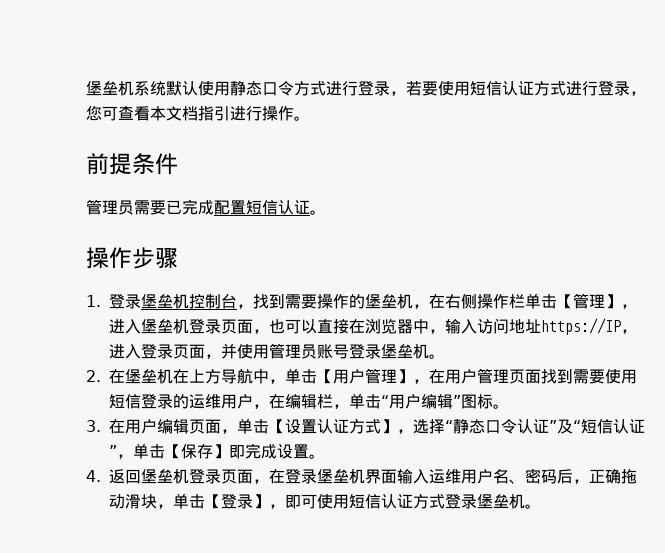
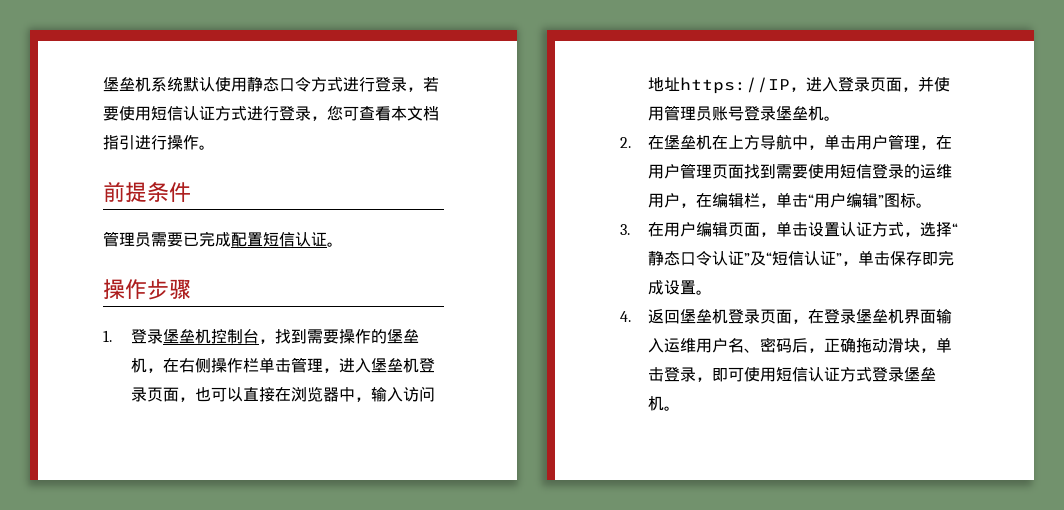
[557,293,621,309] 【管理】 -> [290,357,323,373] 管理
[317,368,413,384] 【用户管理】 -> [855,134,920,150] 用户管理
[269,419,285,434] 【 -> (808, 229) none
[381,419,397,434] 】 -> (904, 229) none
[165,444,229,459] 【保存】 -> [889,251,922,266] 保存
[205,494,269,509] 【登录】 -> [663,367,696,382] 登录

